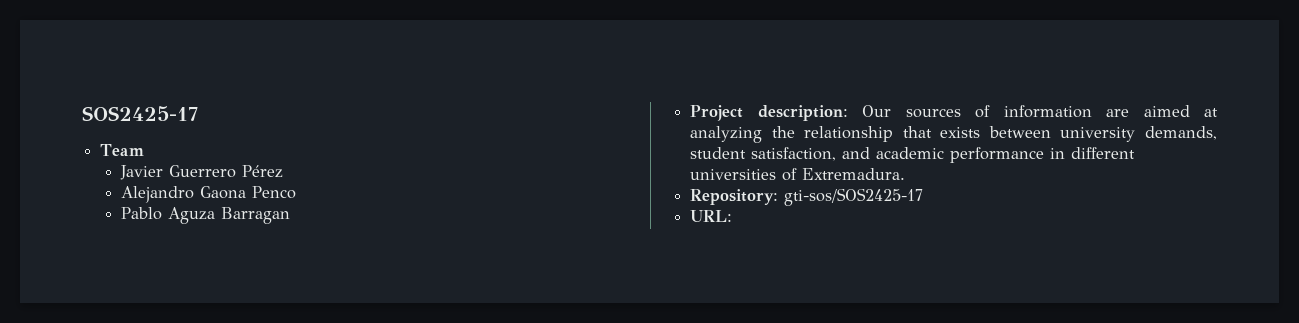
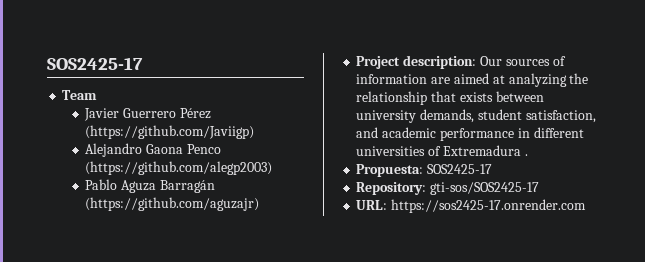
(283, 171) none -> [85,125,255,139] (https://github.com/Javiigp)
(296, 192) none -> [85,161,273,175] (https://github.com/alegp2003)
[220,207,290,224] Barragan -> [159,180,215,193] [85,197,260,211] Barragán (https://github.com/aguzajr)
[802,168,906,180] Extremadura. -> [442,145,528,156] [356,164,493,177] Extremadura . // Propuesta: SOS2425-17
(733, 216) none -> [391,199,587,213] https://sos2425-17.onrender.com

